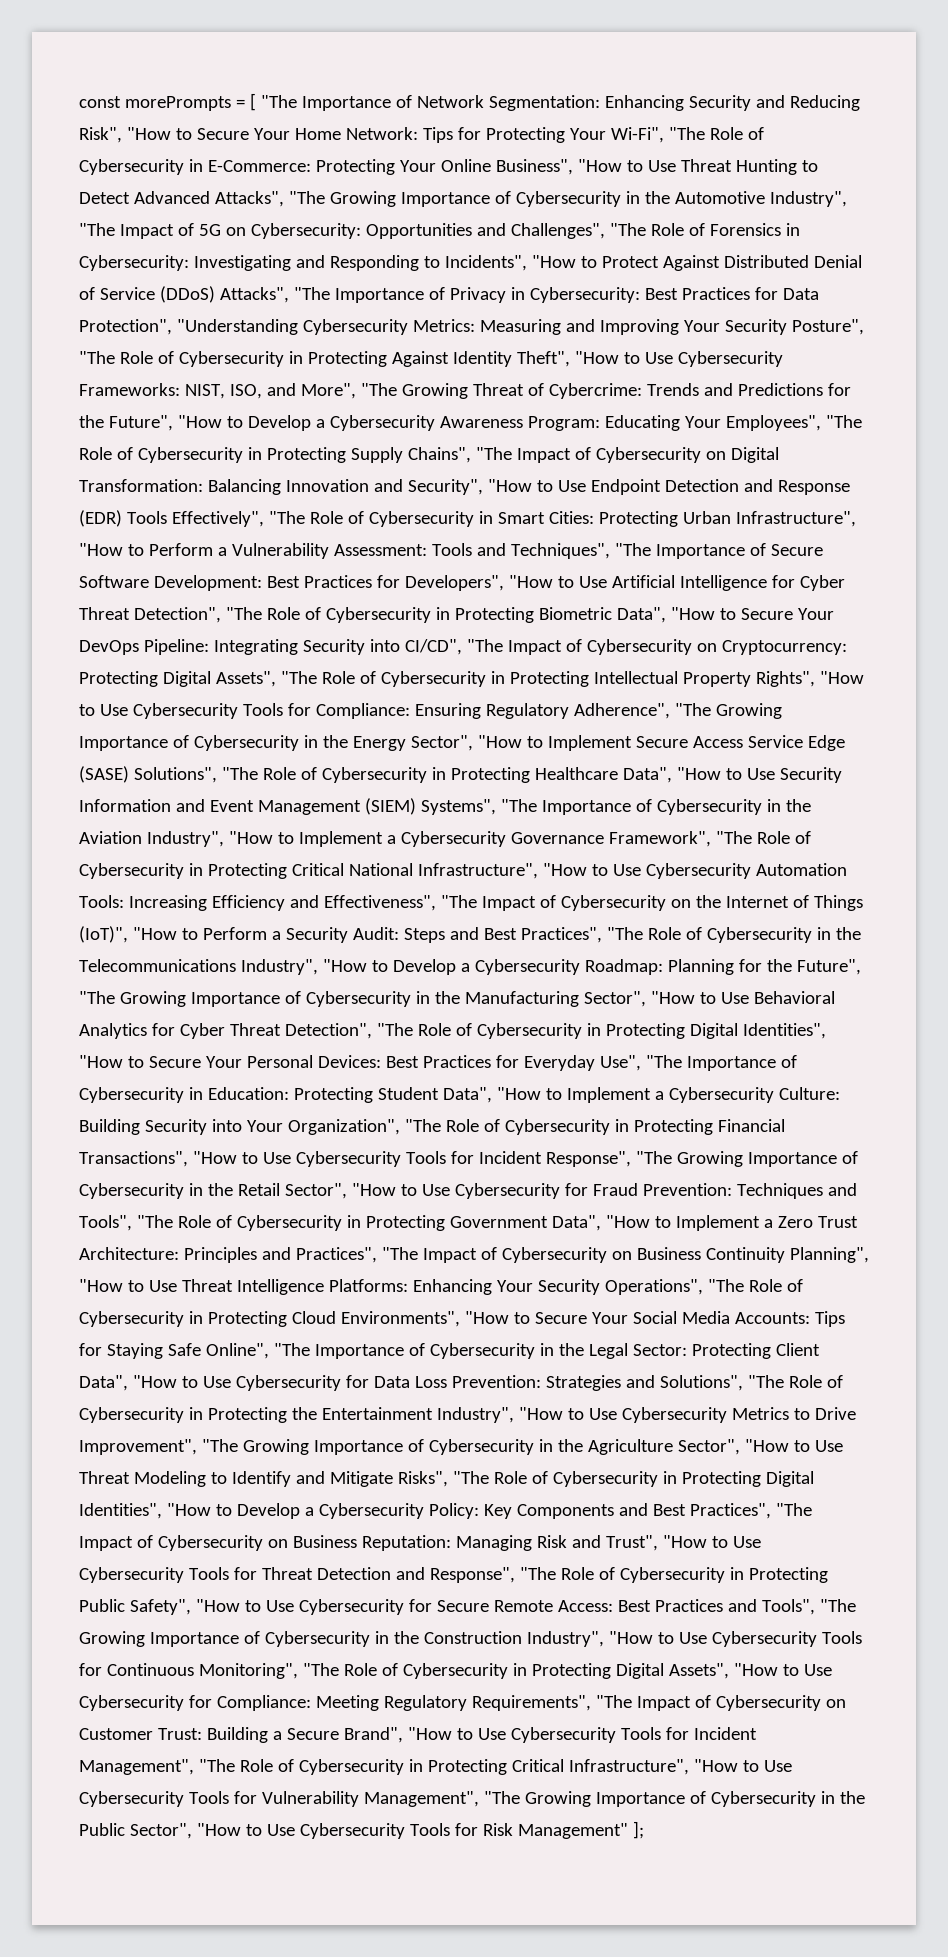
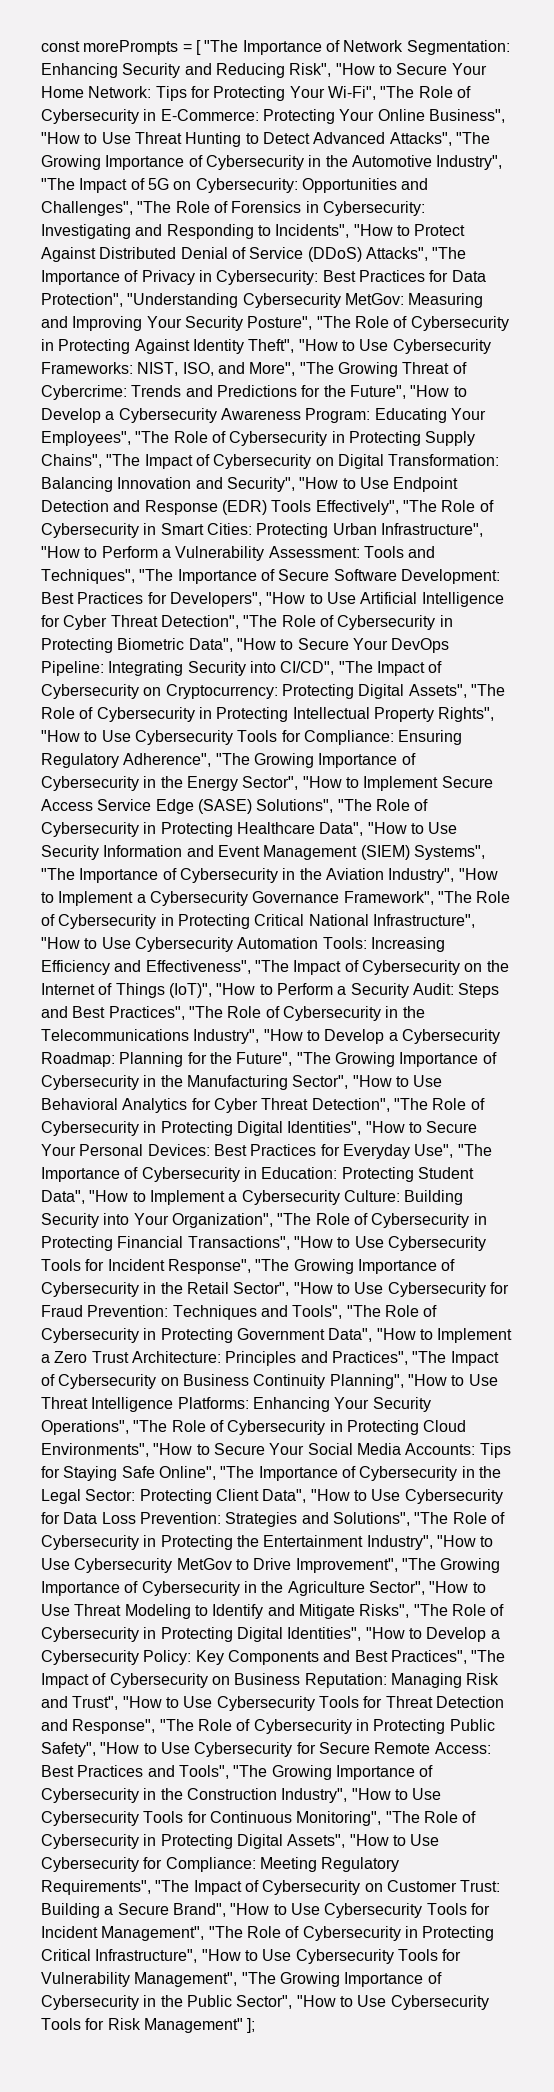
[412,319,475,332] Metrics: -> [344,293,404,305] MetGov:
[731,1407,789,1420] Metrics -> [176,1558,232,1570] MetGov

